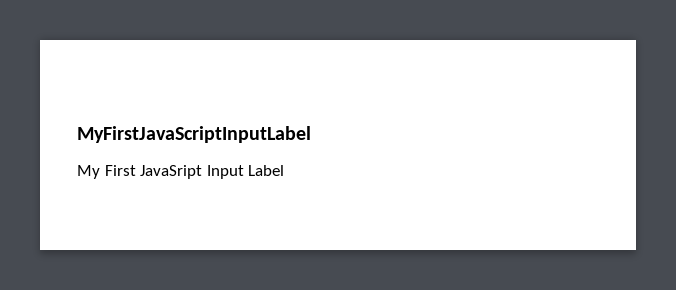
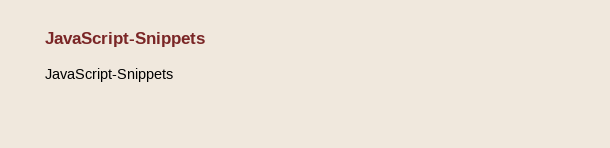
[77,126,311,143] [77,165,285,179] MyFirstJavaScriptInputLabel // My First JavaSript Input Label -> [45,32,205,47] [45,68,173,82] JavaScript-Snippets // JavaScript-Snippets

